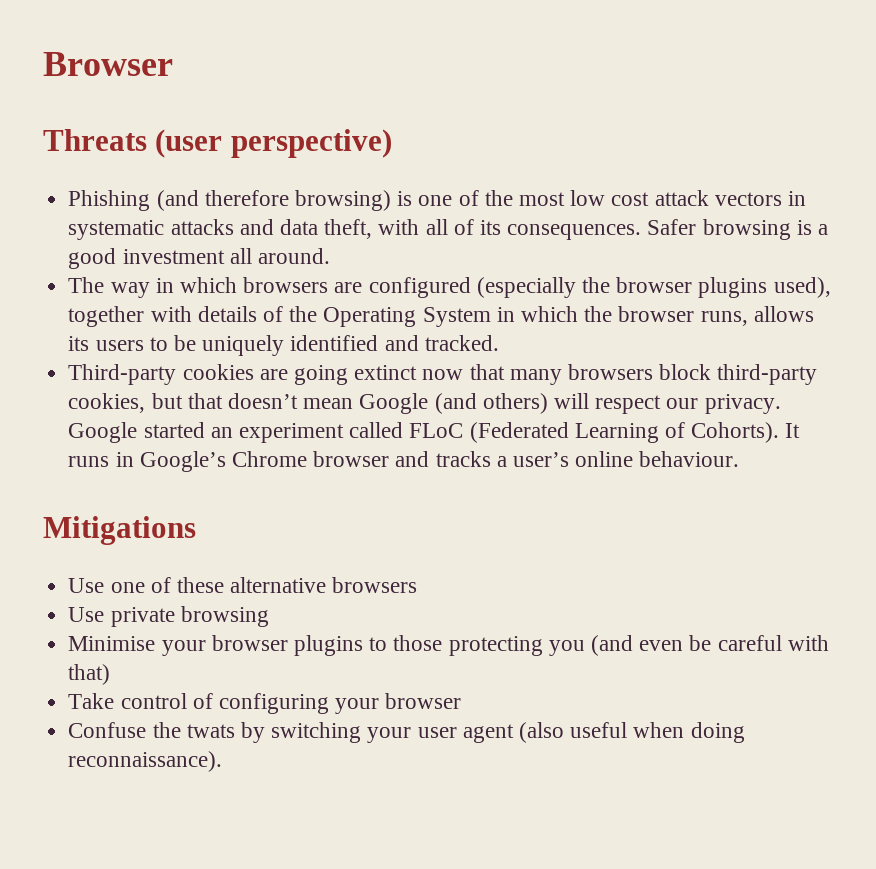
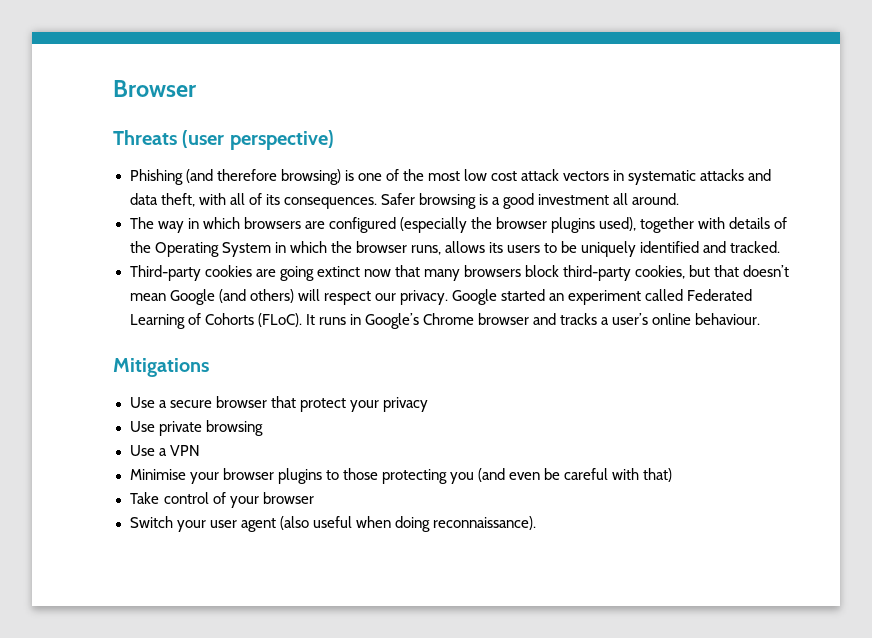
[409,422,780,443] FLoC (Federated Learning of Cohorts). -> [687,289,753,301] [129,313,302,329] Federated Learning of Cohorts (FLoC).
[110,577,418,593] one of these alternative browsers -> [158,396,428,412] a secure browser that protect your privacy
(269, 616) none -> [129,445,200,456] // Use a VPN
[218,693,329,714] configuring -> (226, 498) none
[68,722,362,743] Confuse the twats by switching -> [129,516,173,528] Switch

